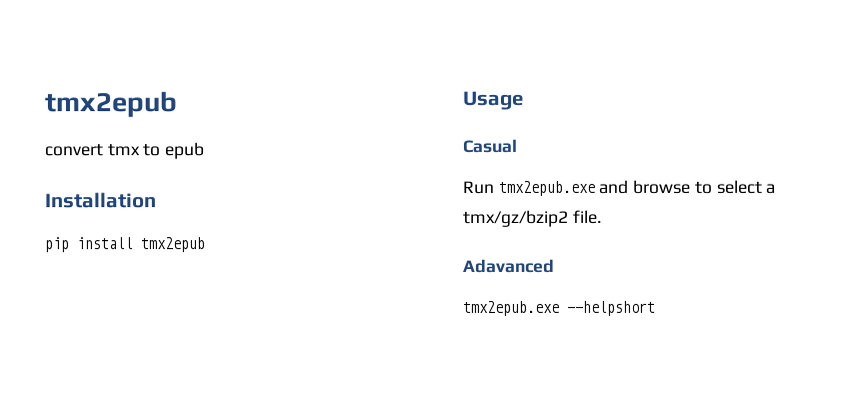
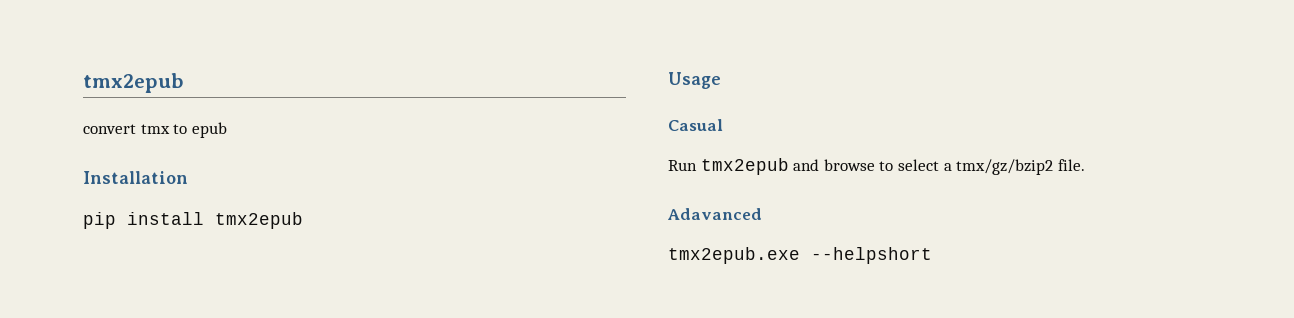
[497,180,595,196] tmx2epub.exe -> [700,158,789,175] tmx2epub

